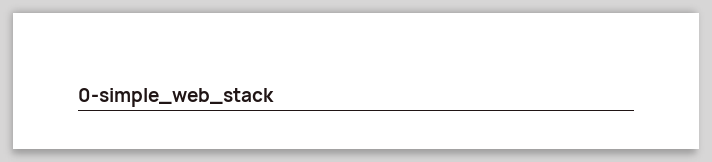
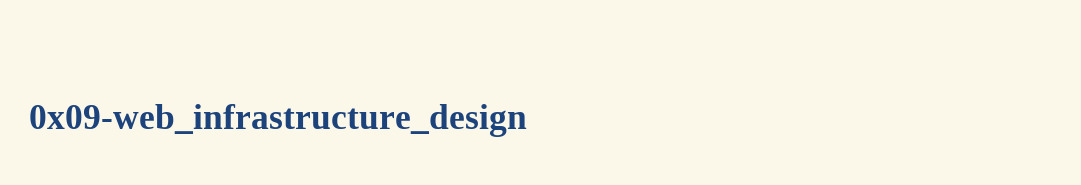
[78,88,274,107] 0-simple_web_stack -> [29,104,527,137] 0x09-web_infrastructure_design

